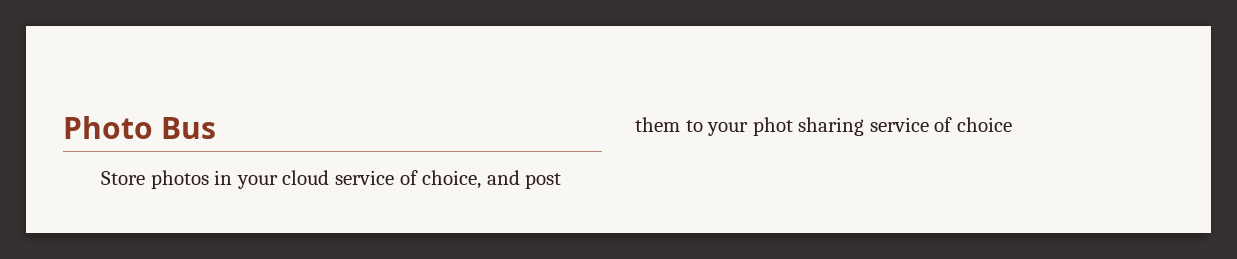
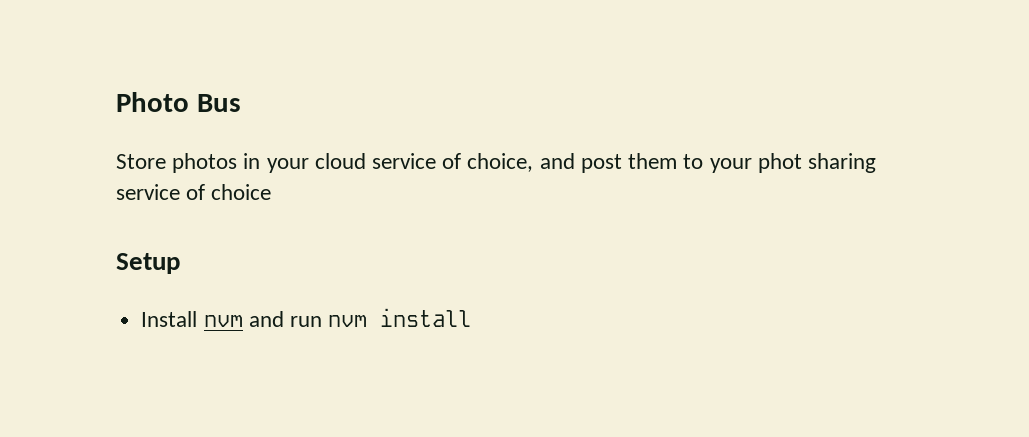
(1012, 124) none -> [116,253,180,274] [141,308,472,327] // Setup // Install nvm and run nvm install

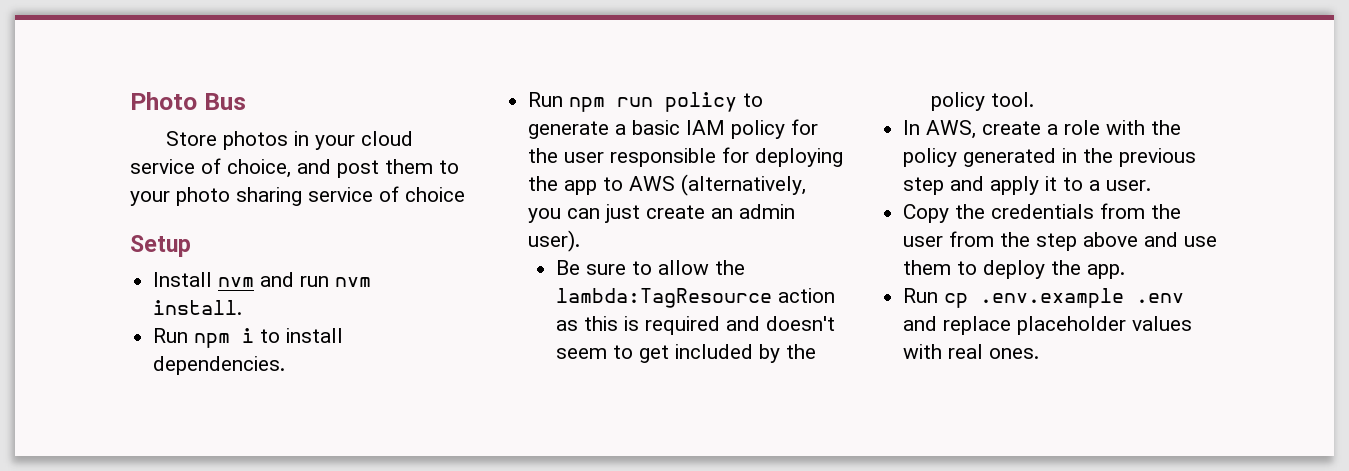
[757,153,802,173] phot -> [176,187,230,206] photo
[380,308,472,327] install -> [153,300,243,315] [153,328,344,348] [153,356,286,375] [528,92,764,112] [528,119,819,139] [528,147,844,167] [528,174,807,196] [528,204,796,223] [528,230,581,252] [556,260,746,275] [556,288,836,308] [556,316,836,335] [556,344,817,363] [931,92,1035,111] [903,120,1182,139] [903,148,1197,167] [903,176,1152,195] [903,203,1182,223] [903,231,1218,251] [903,260,1126,279] [903,288,1185,308] [903,316,1193,335] [903,344,1040,359] install. // Run npm i to install dependencies. // Run npm run policy to generate a basic IAM policy for the user responsible for deploying the app to AWS (alternatively, you can just create an admin user). // Be sure to allow the lambda:TagResource action as this is required and doesn't seem to get included by the policy tool. // In AWS, create a role with the policy generated in the previous step and apply it to a user. // Copy the credentials from the user from the step above and use them to deploy the app. // Run cp .env.example .env and replace placeholder values with real ones.

